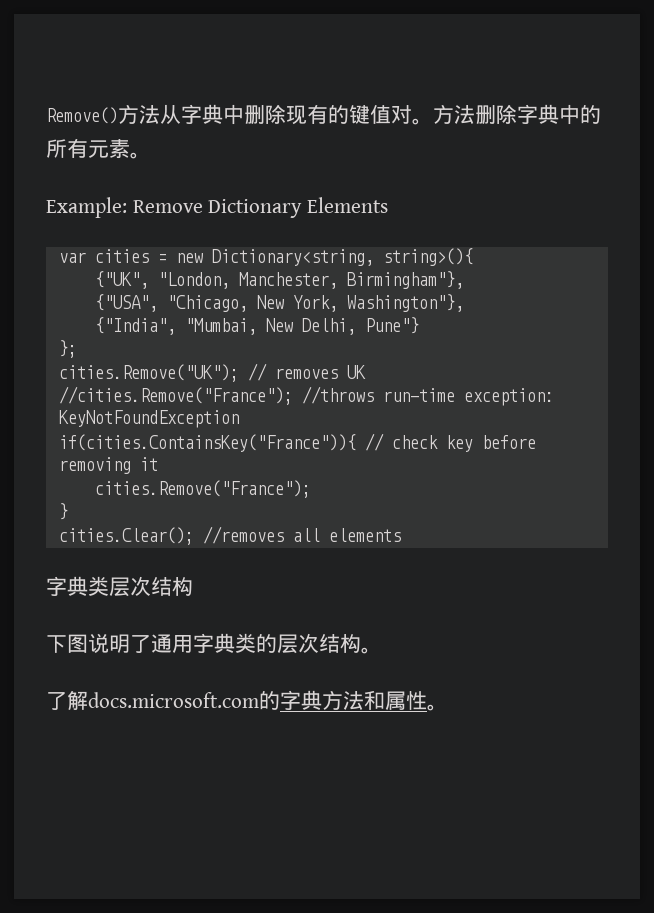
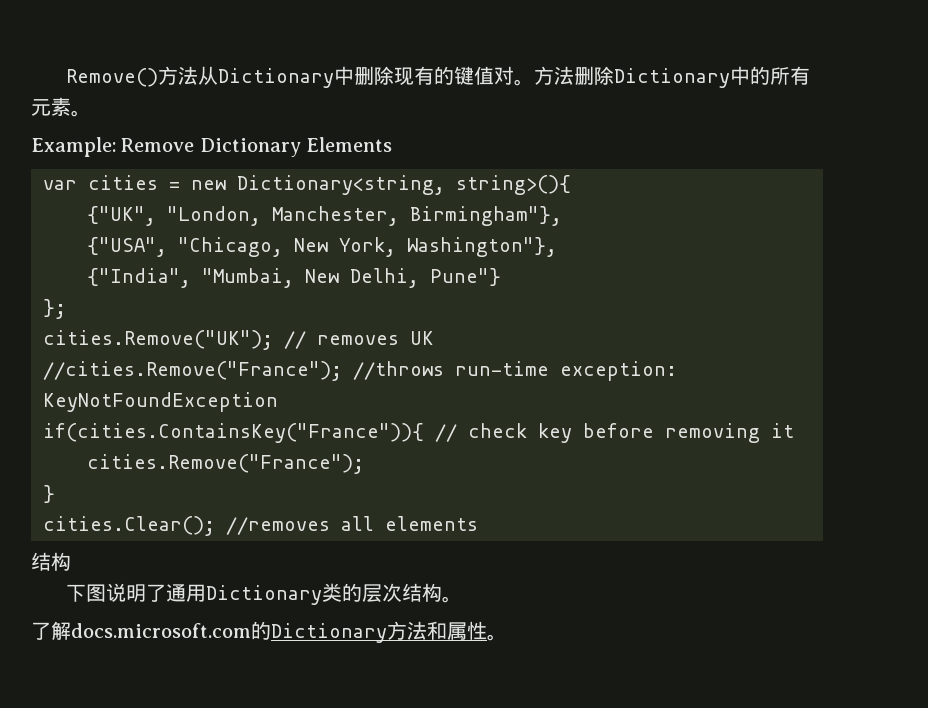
[181,104,223,124] 字典 -> [217,68,334,88] Dictionary
[517,104,559,124] 字典 -> [613,68,730,88] Dictionary
[46,576,151,597] 字典类层次 -> (478, 523) none
[193,633,235,653] 字典 -> [205,585,322,605] Dictionary
[280,690,322,710] 字典 -> [271,623,387,643] Dictionary

